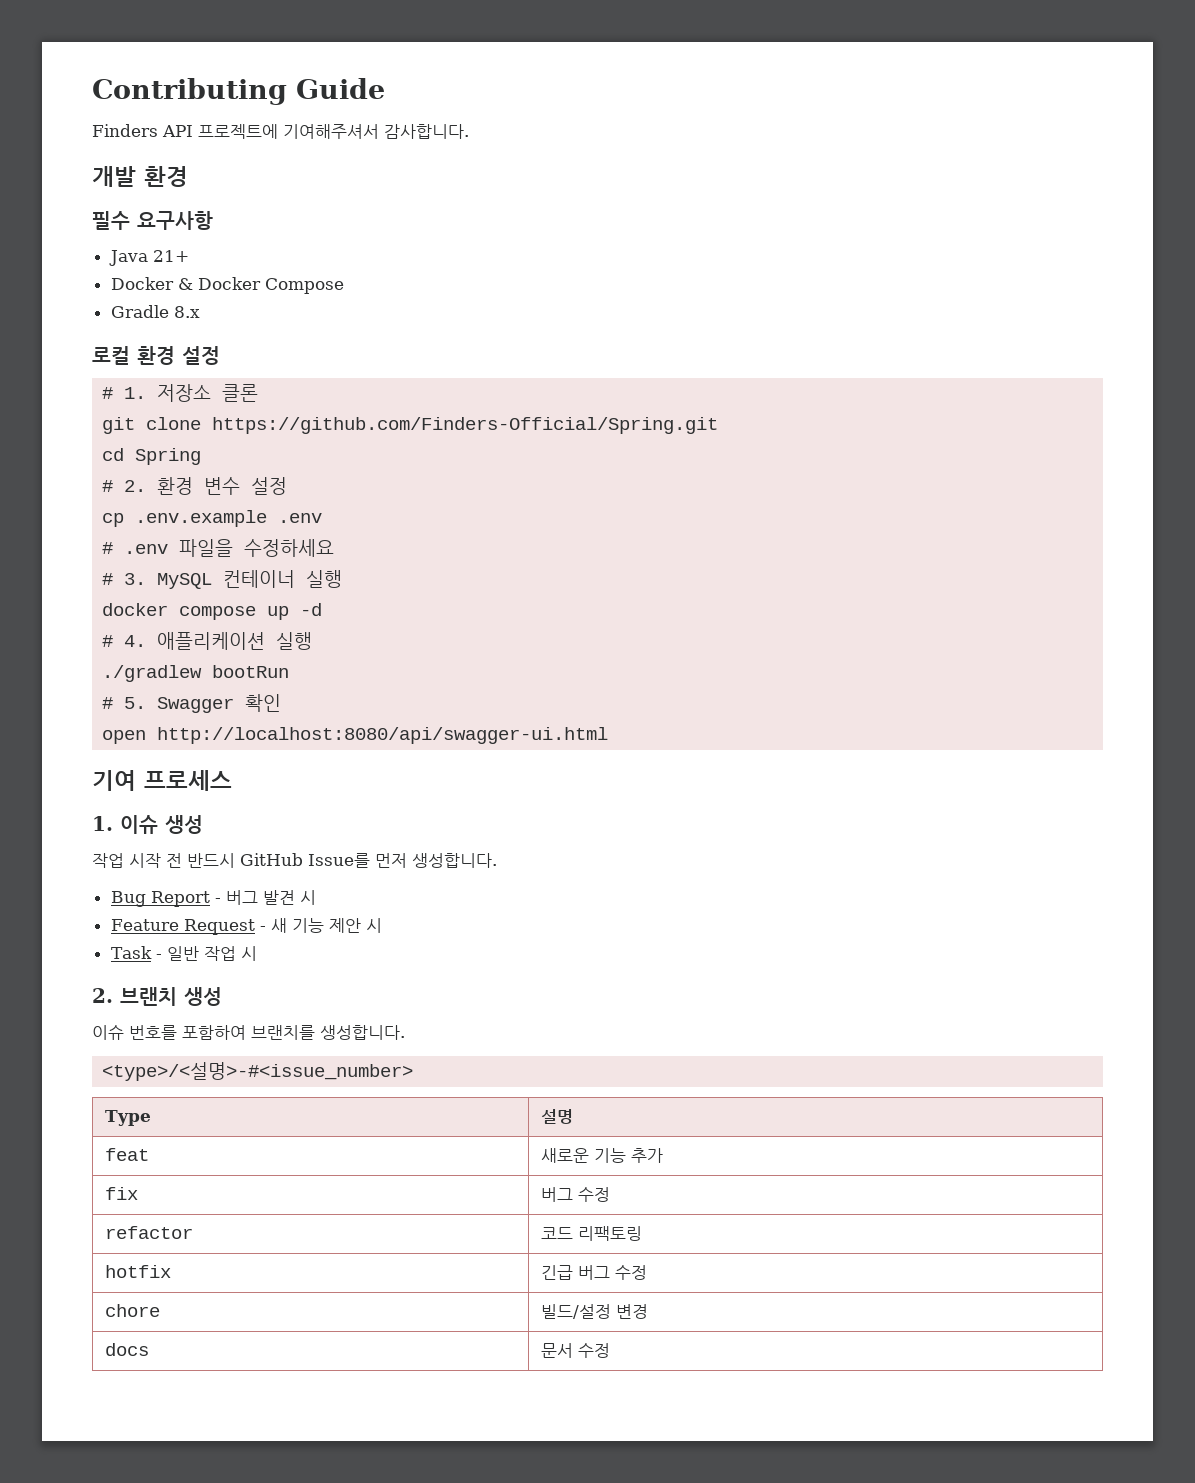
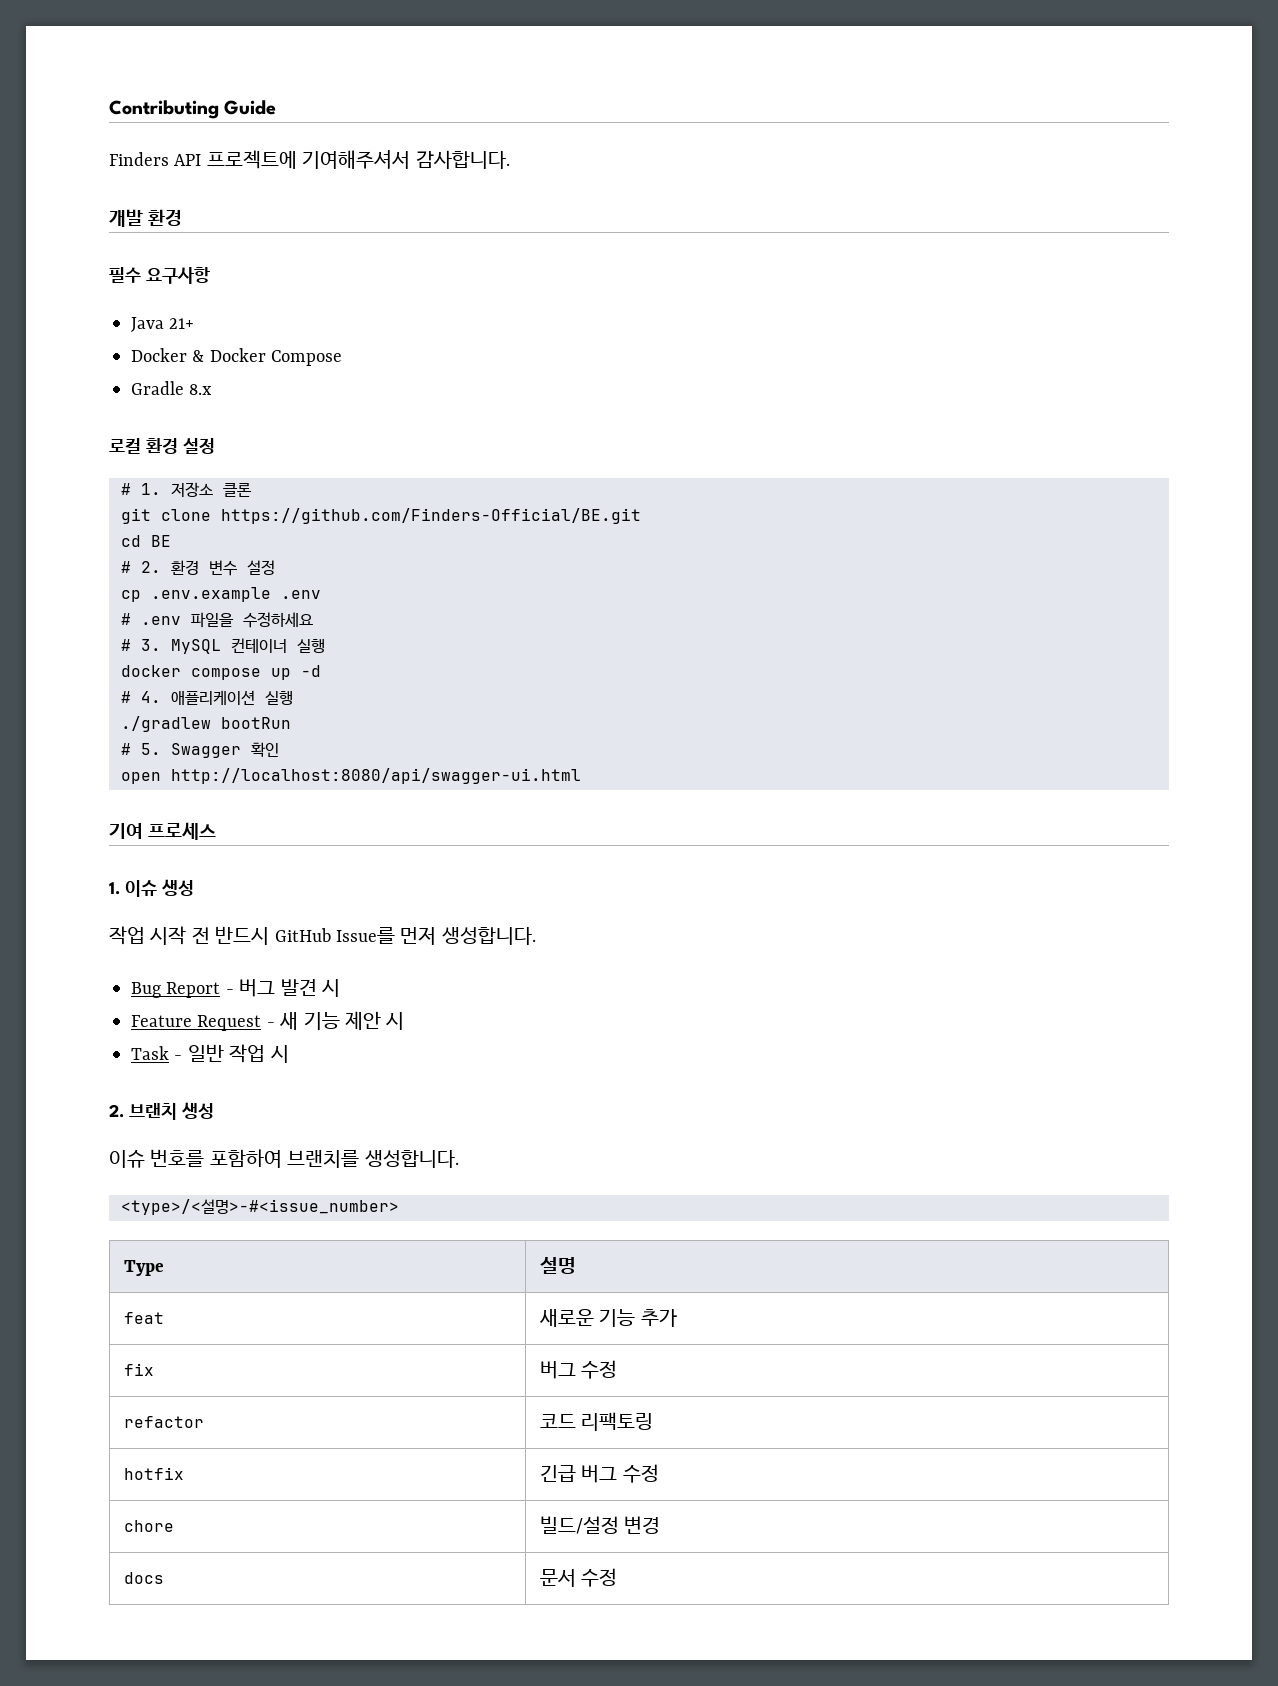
[212,417,719,434] https://github.com/Finders-Official/Spring.git -> [221,508,641,524] https://github.com/Finders-Official/BE.git
[135,448,202,465] Spring -> [151,535,171,547] BE

